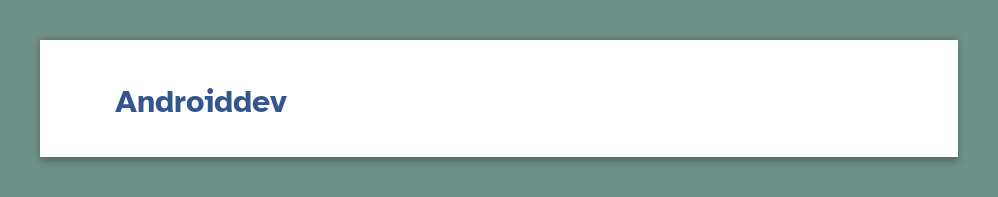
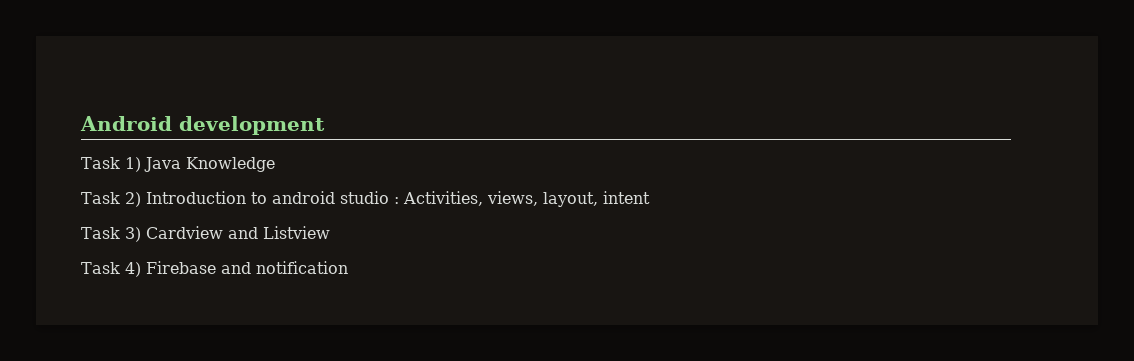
[115,88,287,112] Androiddev -> [80,116,325,135] [81,157,275,172] [81,191,650,207] [81,226,330,242] [81,261,348,277] Android development // Task 1) Java Knowledge // Task 2) Introduction to android studio : Activities, views, layout, intent // Task 3) Cardview and Listview // Task 4) Firebase and notification

